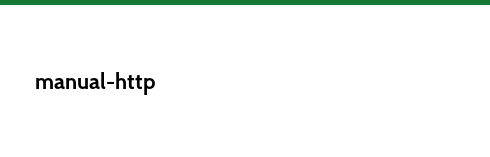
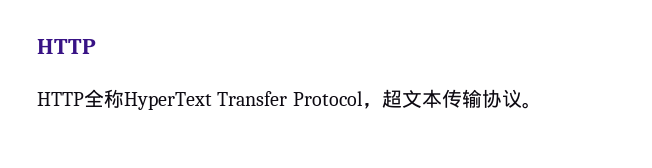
[35,72,156,95] manual-http -> [37,39,96,54] [37,89,542,110] HTTP // HTTP全称HyperText Transfer Protocol，超文本传输协议。

